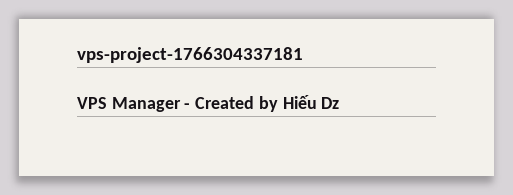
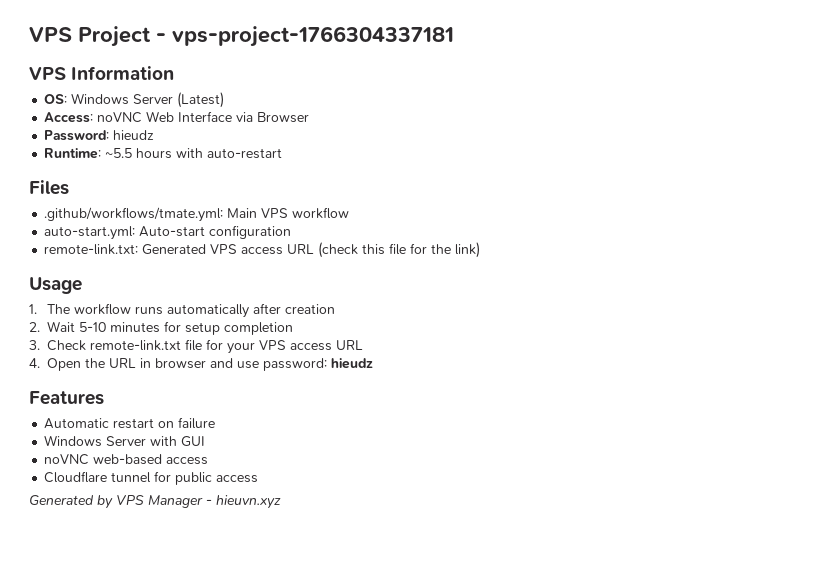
(77, 55) none -> [29,26,166,47] VPS Project -
[111,95,340,112] Manager - Created by Hiếu Dz -> [71,66,175,80] [44,92,225,108] [44,111,310,123] [44,130,155,141] [44,148,283,159] [29,180,69,195] [44,207,350,222] [44,225,292,240] [44,242,481,258] [29,277,82,294] [29,303,336,318] [29,321,294,335] [29,339,364,354] [29,358,374,371] [29,391,104,405] [44,417,216,429] [44,435,206,447] [44,454,209,465] [44,471,259,485] [29,495,281,509] Information // OS: Windows Server (Latest) // Access: noVNC Web Interface via Browser // Password: hieudz // Runtime: ~5.5 hours with auto-restart // Files // .github/workflows/tmate.yml: Main VPS workflow // auto-start.yml: Auto-start configuration // remote-link.txt: Generated VPS access URL (check this file for the link) // Usage // 1. The workflow runs automatically after creation // 2. Wait 5-10 minutes for setup completion // 3. Check remote-link.txt file for your VPS access URL // 4. Open the URL in browser and use password: hieudz // Features // Automatic restart on failure // Windows Server with GUI // noVNC web-based access // Cloudflare tunnel for public access // Generated by VPS Manager - hieuvn.xyz

